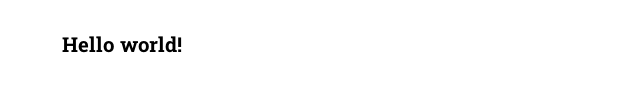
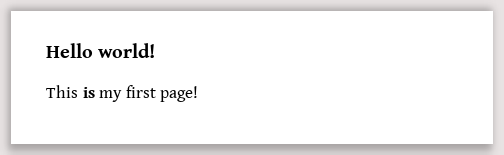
(182, 44) none -> [46,85,199,102] // This is my first page!

